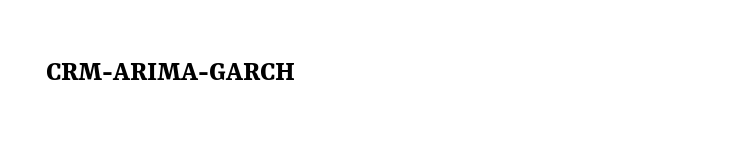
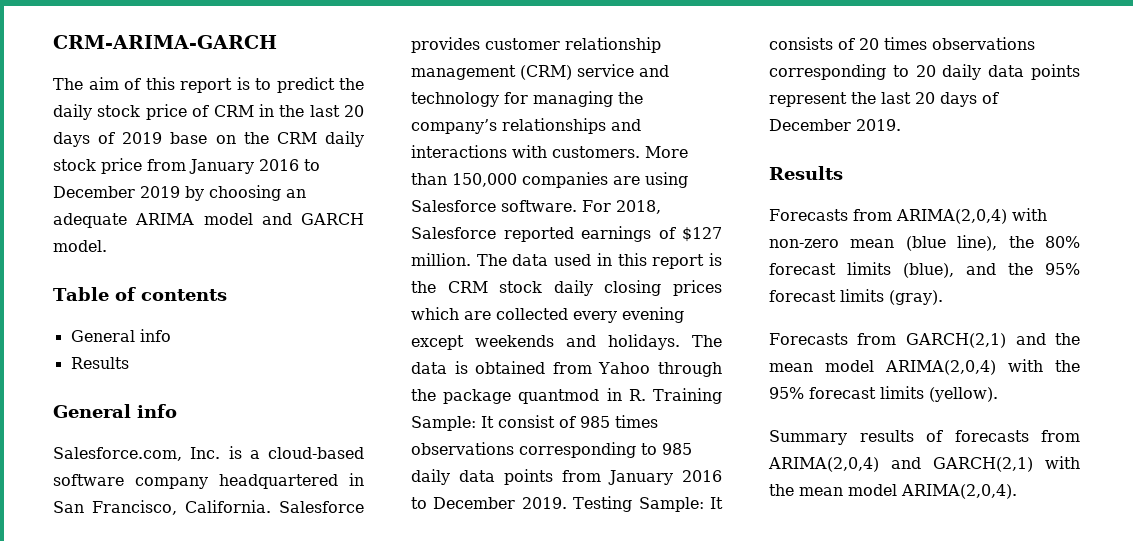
(295, 71) none -> [53,77,364,93] [53,104,364,120] [53,131,364,147] [53,158,320,174] [53,185,306,201] [53,213,364,228] [53,240,107,252] [53,287,227,301] [70,329,171,342] [70,357,129,369] [53,404,177,418] [53,446,364,461] [53,473,364,489] [53,500,364,515] [411,37,661,53] [411,64,669,80] [411,91,643,107] [411,118,641,134] [411,145,688,158] [411,172,688,188] [411,200,661,214] [411,226,722,242] [411,253,722,269] [411,280,722,296] [411,307,684,323] [411,334,722,350] [411,361,722,377] [411,388,722,404] [411,415,658,431] [411,442,692,458] [411,469,722,485] [411,496,723,512] [769,37,1035,50] [769,64,1080,80] [769,92,999,107] [769,119,901,131] [769,166,843,180] [769,208,1047,224] [769,235,1080,251] [769,262,1080,278] [769,289,943,305] [769,333,1080,348] [769,359,1080,375] [769,386,998,402] [769,430,1080,445] [768,456,1080,472] [769,484,1017,499] // The aim of this report is to predict the daily stock price of CRM in the last 20 days of 2019 base on the CRM daily stock price from January 2016 to December 2019 by choosing an adequate ARIMA model and GARCH model. // Table of contents // General info // Results // General info // Salesforce.com, Inc. is a cloud-based software company headquartered in San Francisco, California. Salesforce provides customer relationship management (CRM) service and technology for managing the company’s relationships and interactions with customers. More than 150,000 companies are using Salesforce software. For 2018, Salesforce reported earnings of $127 million. The data used in this report is the CRM stock daily closing prices which are collected every evening except weekends and holidays. The data is obtained from Yahoo through the package quantmod in R. Training Sample: It consist of 985 times observations corresponding to 985 daily data points from January 2016 to December 2019. Testing Sample: It consists of 20 times observations corresponding to 20 daily data points represent the last 20 days of December 2019. // Results // Forecasts from ARIMA(2,0,4) with non-zero mean (blue line), the 80% forecast limits (blue), and the 95% forecast limits (gray). // Forecasts from GARCH(2,1) and the mean model ARIMA(2,0,4) with the 95% forecast limits (yellow). // Summary results of forecasts from ARIMA(2,0,4) and GARCH(2,1) with the mean model ARIMA(2,0,4).

